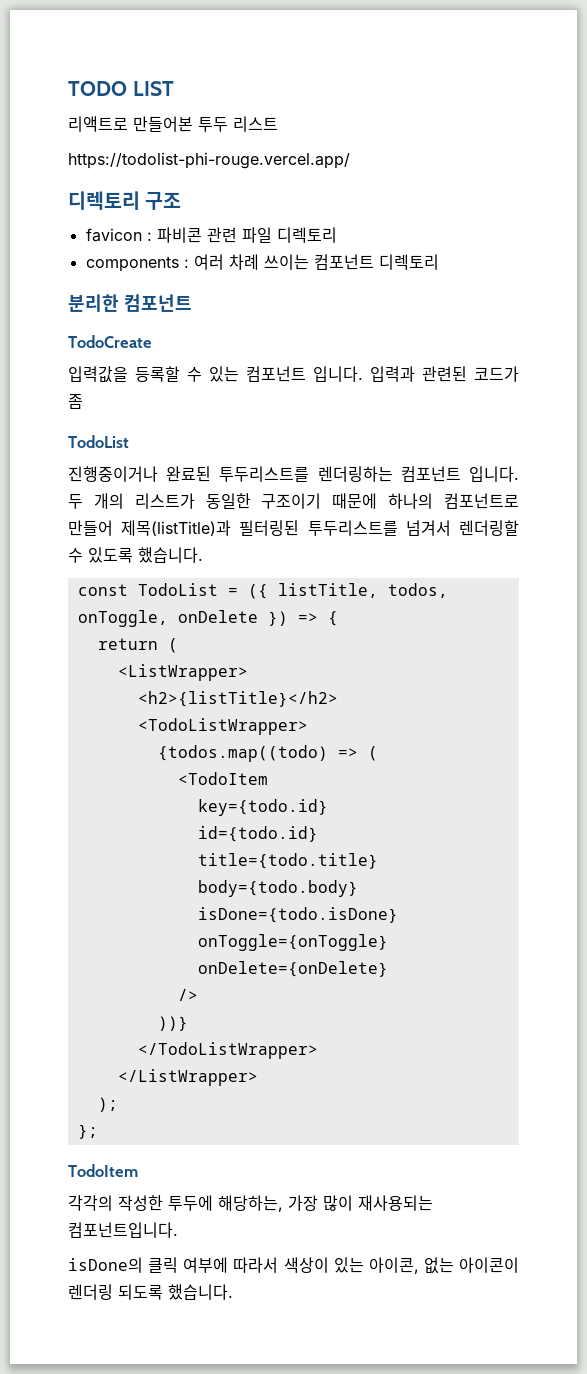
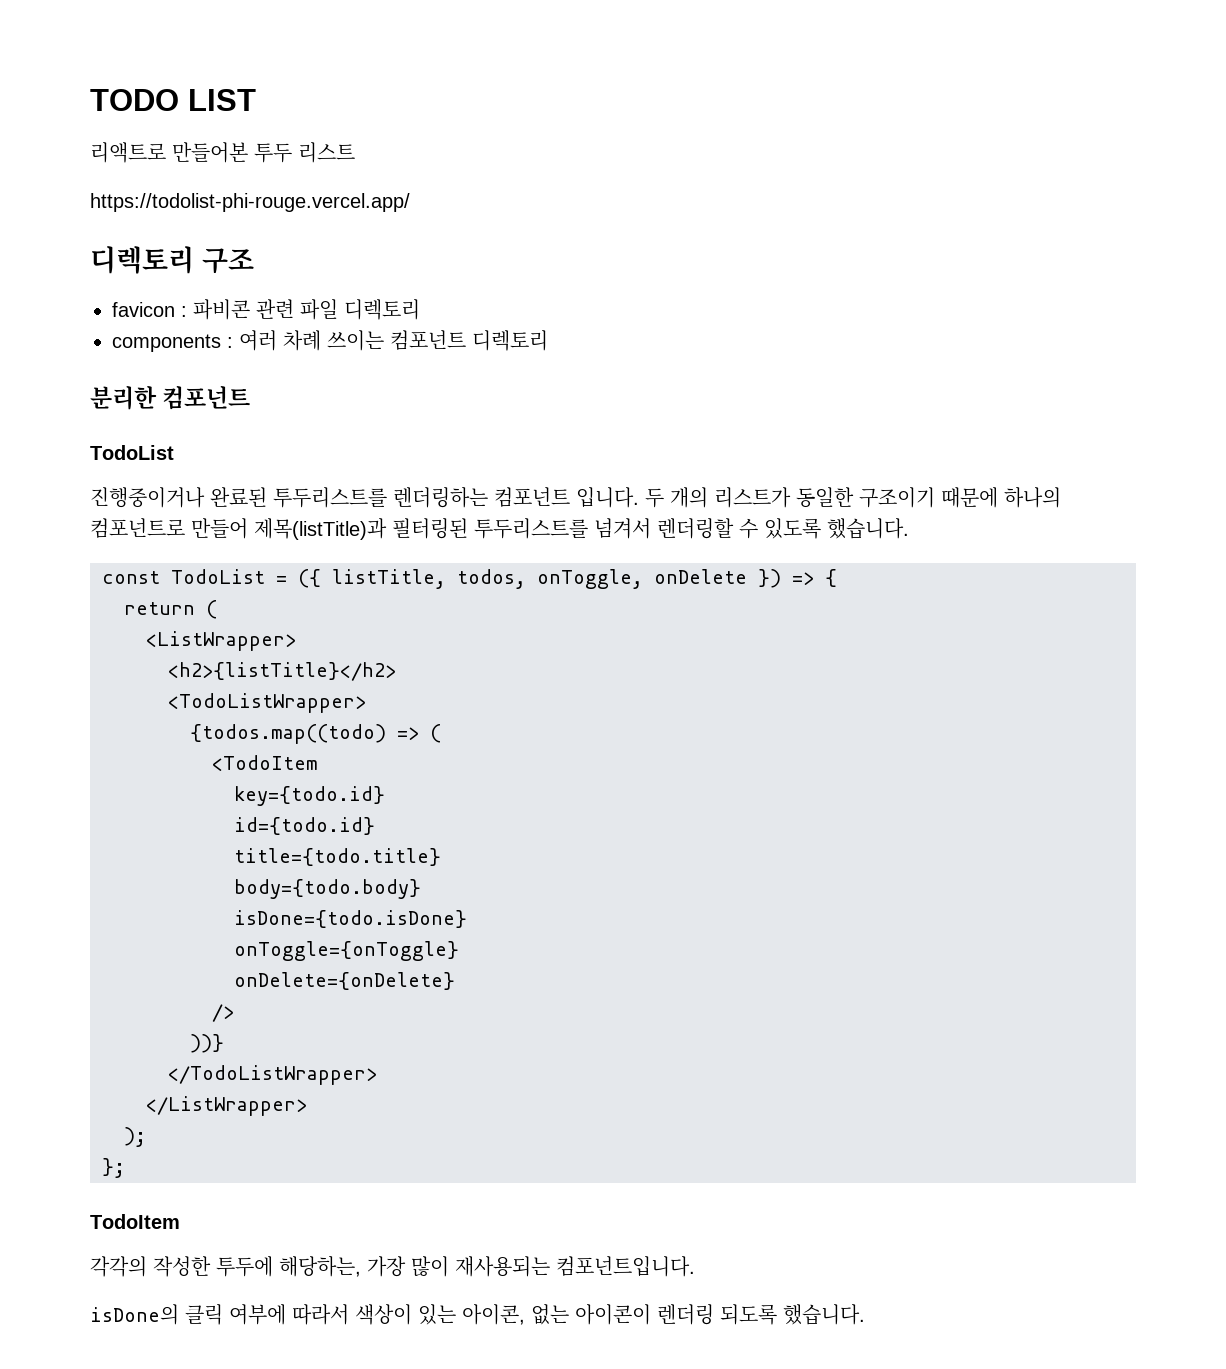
[68,335,152,348] [68,366,519,383] [68,394,83,409] // TodoCreate // 입력값을 등록할 수 있는 컴포넌트 입니다. 입력과 관련된 코드가 좀 -> (251, 398) none

